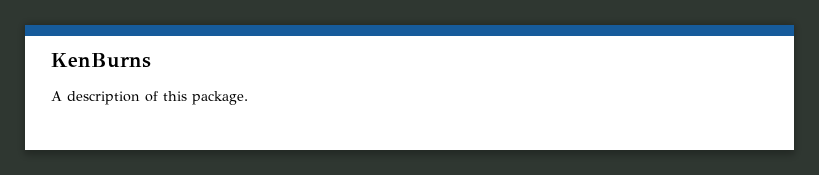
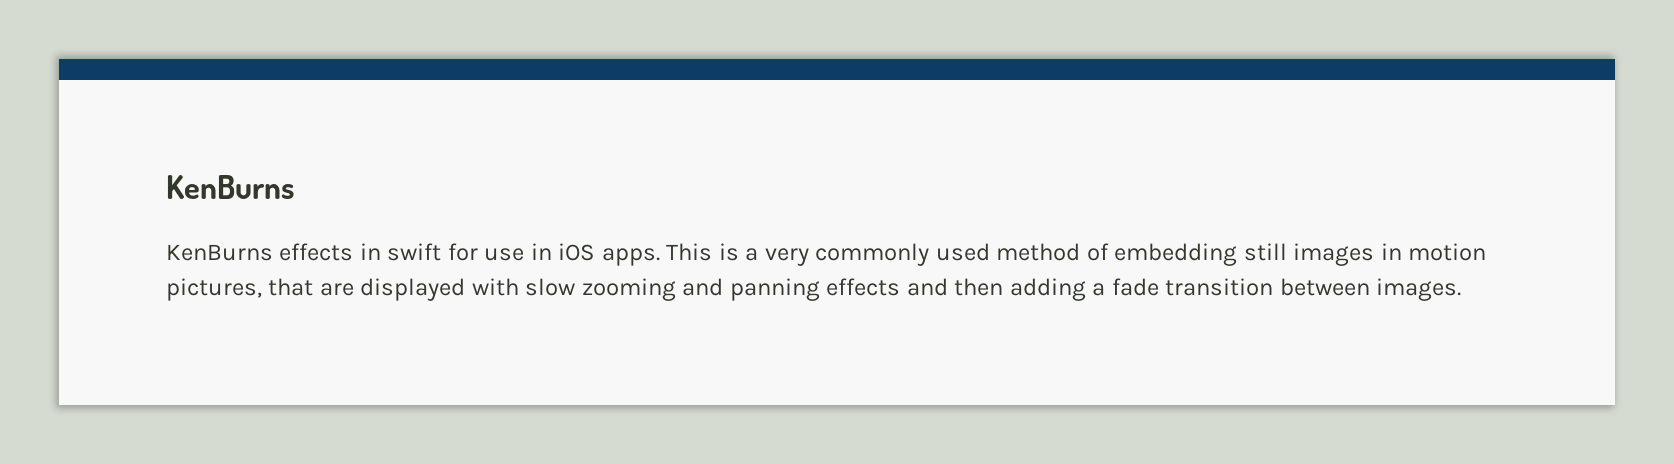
[51,91,248,105] A description of this package. -> [166,243,1487,266] [166,278,1462,301] KenBurns effects in swift for use in iOS apps. This is a very commonly used method of embedding still images in motion pictures, that are displayed with slow zooming and panning effects and then adding a fade transition between images.

